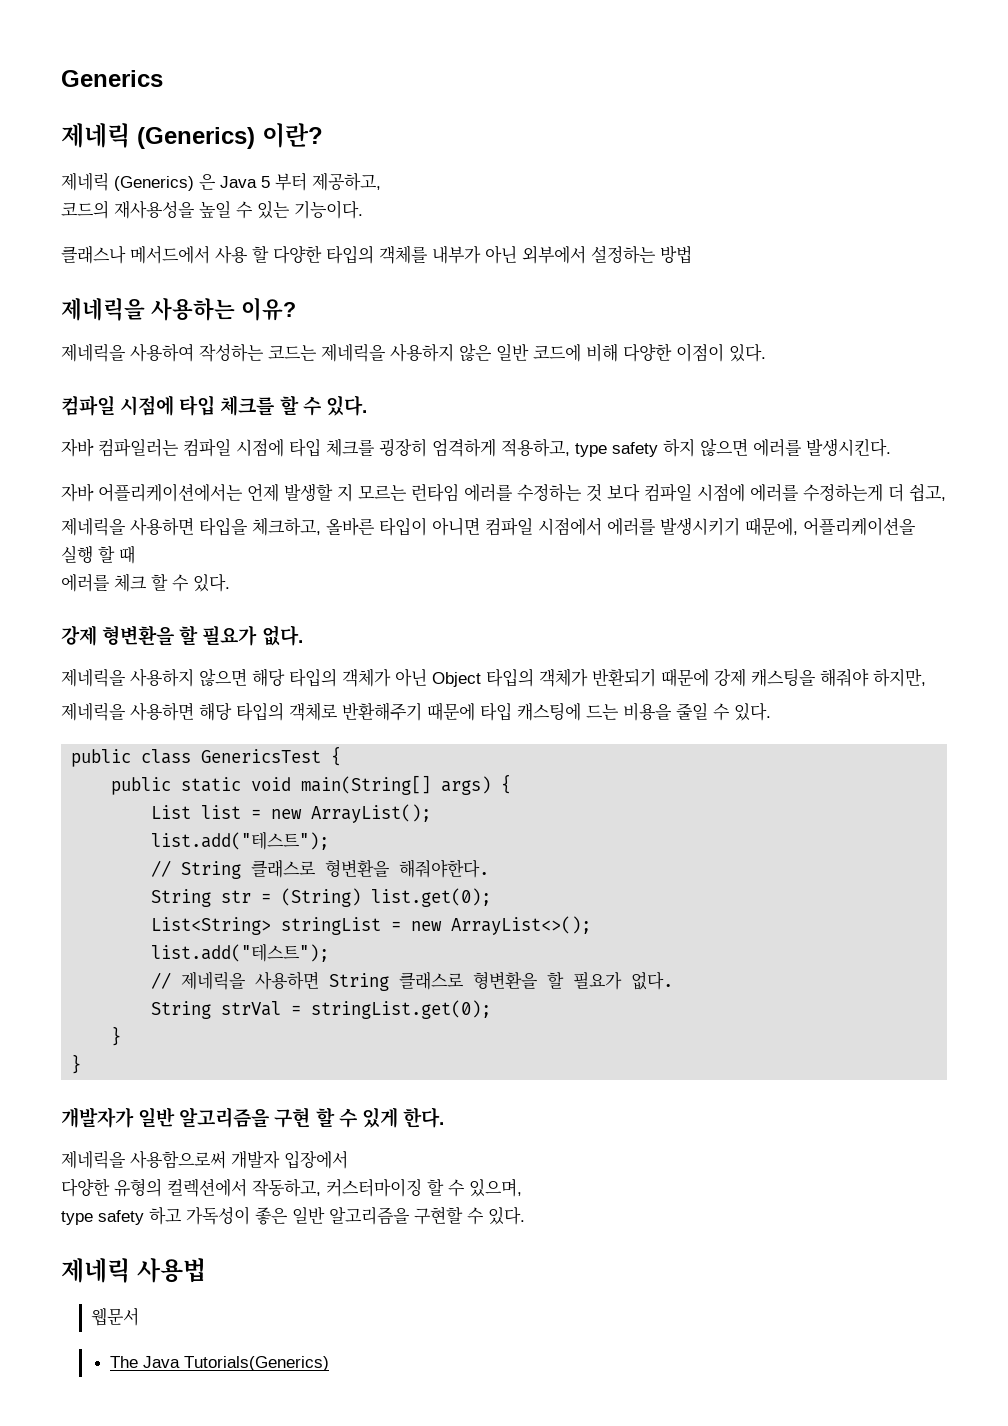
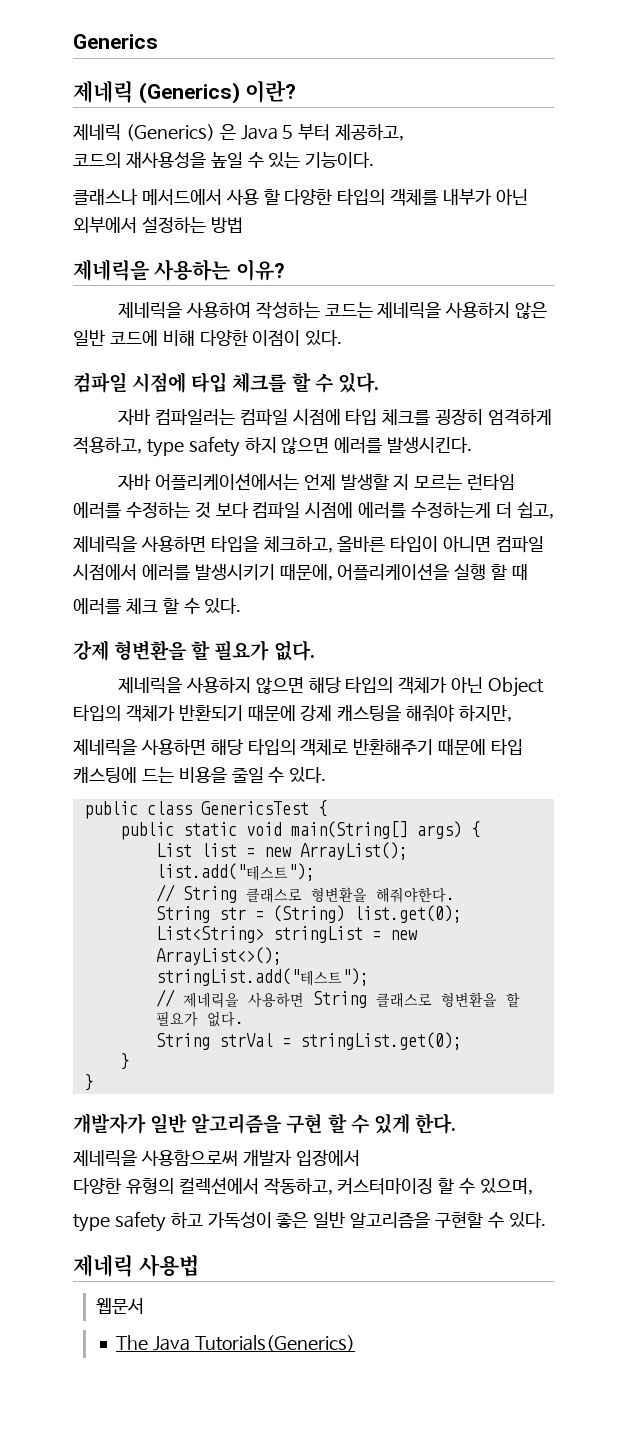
[151,943,330,962] list.add("테스트"); -> [155,968,369,986] stringList.add("테스트");

